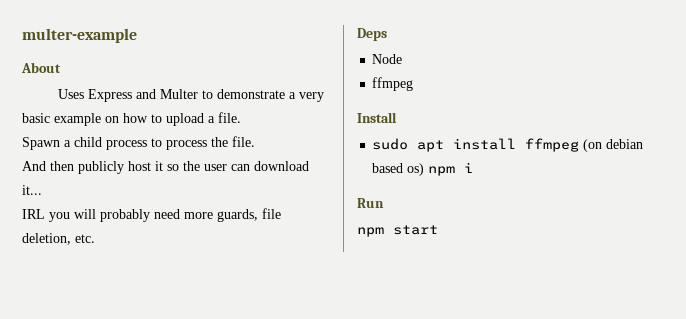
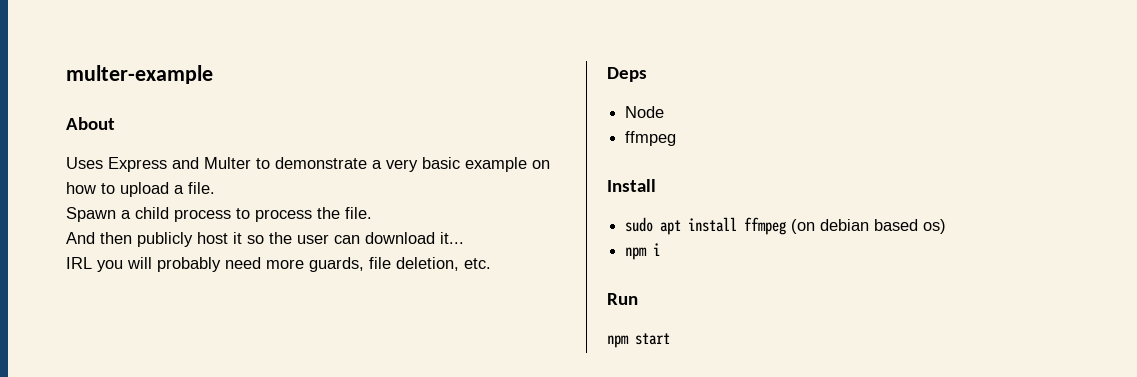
(425, 169) none -> (947, 226) //

